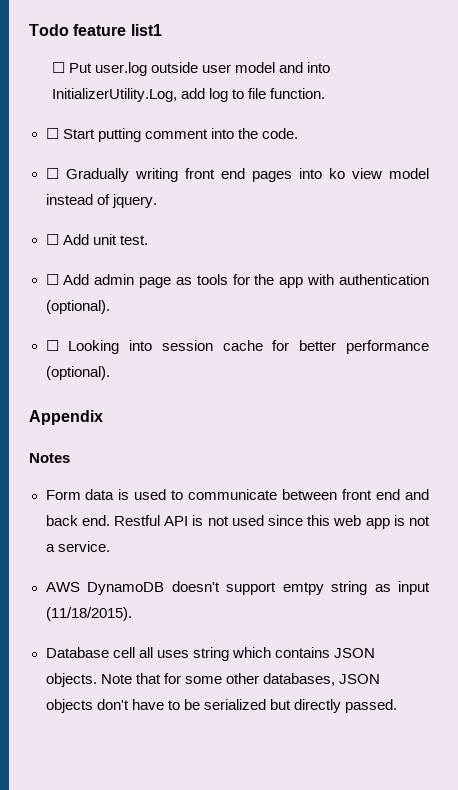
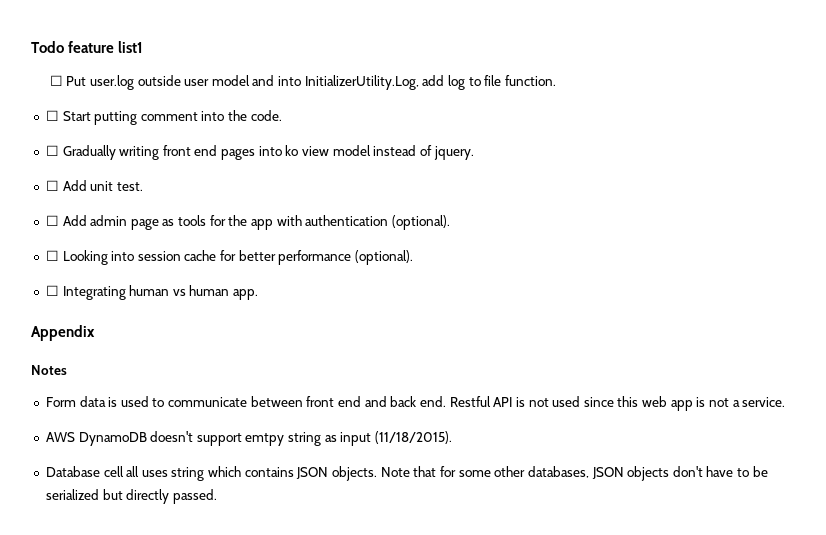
(110, 373) none -> [45,285,259,300] // ☐ Integrating human vs human app.

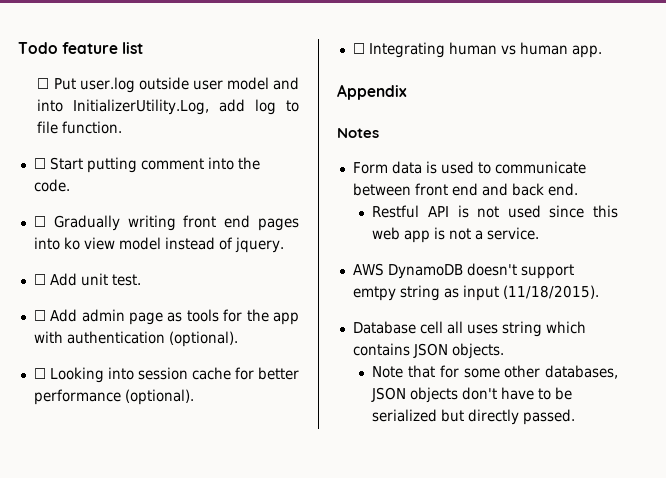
[118,41,144,53] list1 -> [122,42,144,54] list
(446, 401) none -> (578, 189) //
(378, 473) none -> (504, 351) //

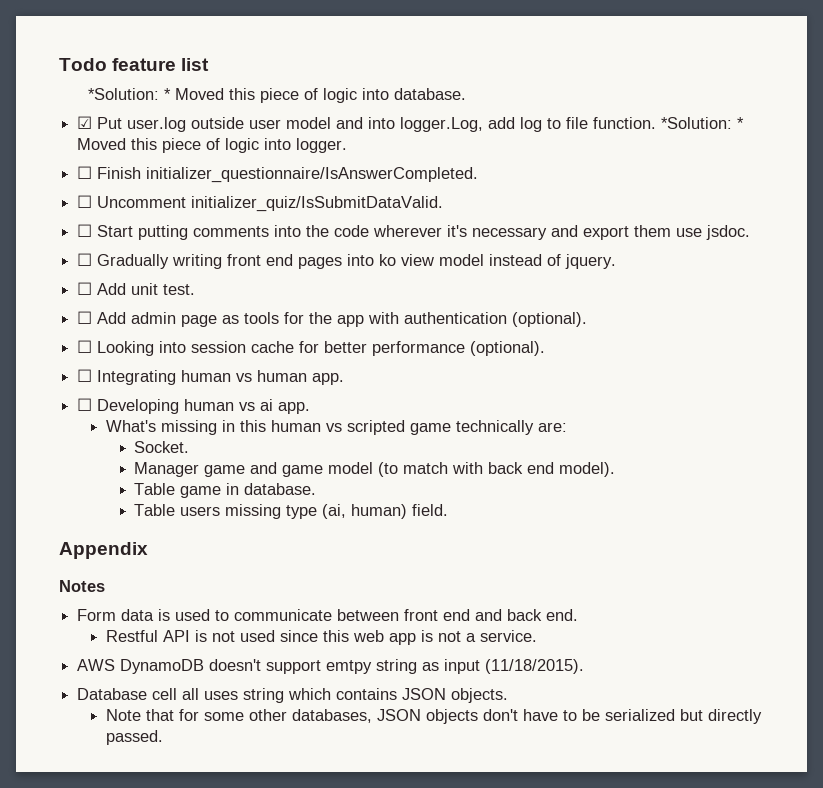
[37,78,50,89] ☐ -> [87,88,466,103] [77,116,93,129] *Solution: * Moved this piece of logic into database. // ☑
[73,99,210,115] InitializerUtility.Log, -> [400,117,484,132] logger.Log,
(123, 127) none -> [661,117,745,129] [77,138,348,153] [77,166,479,183] [77,195,444,212] *Solution: * Moved this piece of logic into logger. // ☐ Finish initializer_questionnaire/IsAnswerCompleted. // ☐ Uncomment initializer_quiz/IsSubmitDataValid.
[140,158,204,170] comment -> [193,226,270,237] comments
[33,179,70,192] code. -> [334,225,751,240] code wherever it's necessary and export them use jsdoc.
(602, 51) none -> [77,398,311,414] [105,420,567,435] [134,441,190,453] [134,462,616,477] [134,483,317,498] [134,504,449,519] // ☐ Developing human vs ai app. // What's missing in this human vs scripted game technically are: // Socket. // Manager game and game model (to match with back end model). // Table game in database. // Table users missing type (ai, human) field.

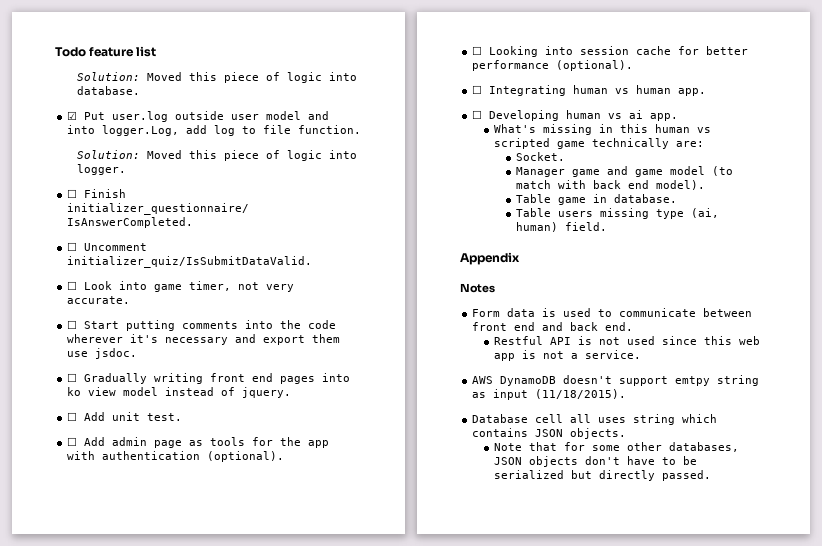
[87,88,171,100] *Solution: * -> [76,72,140,81] Solution:
[661,117,745,129] *Solution: * -> [76,150,140,159] // Solution:
(444, 204) none -> [67,281,295,292] [67,296,131,304] // ☐ Look into game timer, not very accurate.

